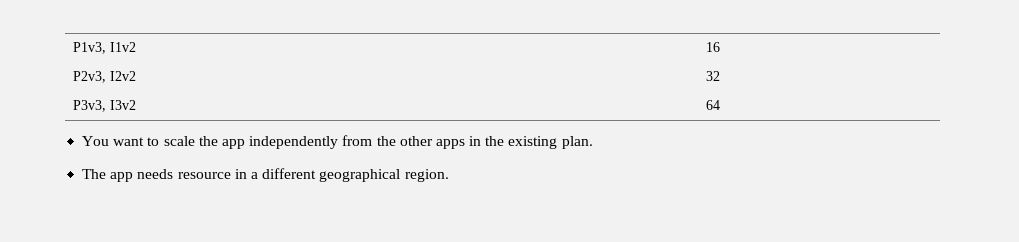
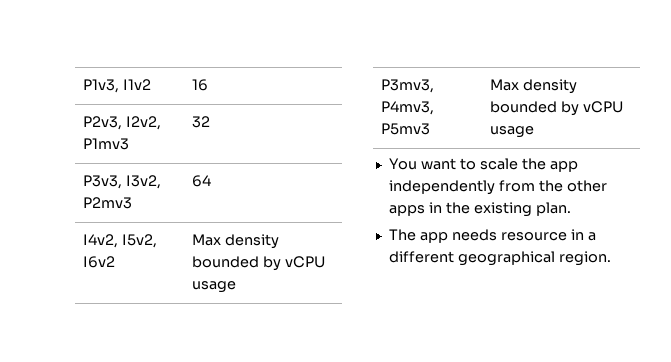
[109,71,136,81] I2v2 -> [126,116,162,130] [83,138,130,150] I2v2, P1mv3
[109,100,136,110] I3v2 -> [126,175,162,189] [83,197,133,209] I3v2, P2mv3
(720, 105) none -> [83,234,158,248] [83,256,116,268] [192,234,280,249] [192,256,326,271] [192,281,237,293] [381,79,435,93] [381,101,435,115] [381,123,431,135] [490,79,578,94] [490,101,624,116] [490,126,535,138] // I4v2, I5v2, I6v2 | Max density bounded by vCPU usage // P3mv3, P4mv3, P5mv3 | Max density bounded by vCPU usage

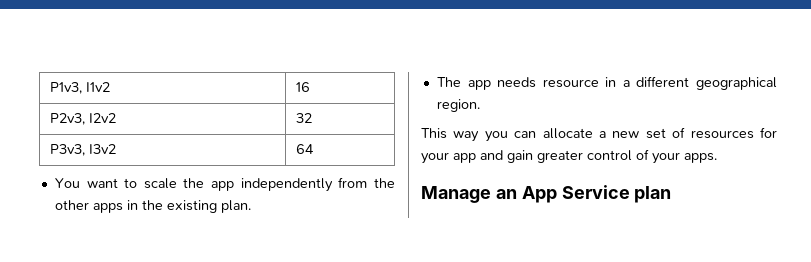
[126,116,162,130] [83,138,130,150] I2v2, P1mv3 -> [88,113,116,123] I2v2
[126,175,162,189] [83,197,133,209] I3v2, P2mv3 -> [88,144,116,154] I3v2
[83,234,158,248] [83,256,116,268] [192,234,280,249] [192,256,326,271] [192,281,237,293] [381,79,435,93] [381,101,435,115] [381,123,431,135] [490,79,578,94] [490,101,624,116] [490,126,535,138] // I4v2, I5v2, I6v2 | Max density bounded by vCPU usage // P3mv3, P4mv3, P5mv3 | Max density bounded by vCPU usage -> (314, 149) none
(611, 258) none -> [421,127,777,142] [421,149,717,164] [421,185,672,203] // This way you can allocate a new set of resources for your app and gain greater control of your apps. // Manage an App Service plan

